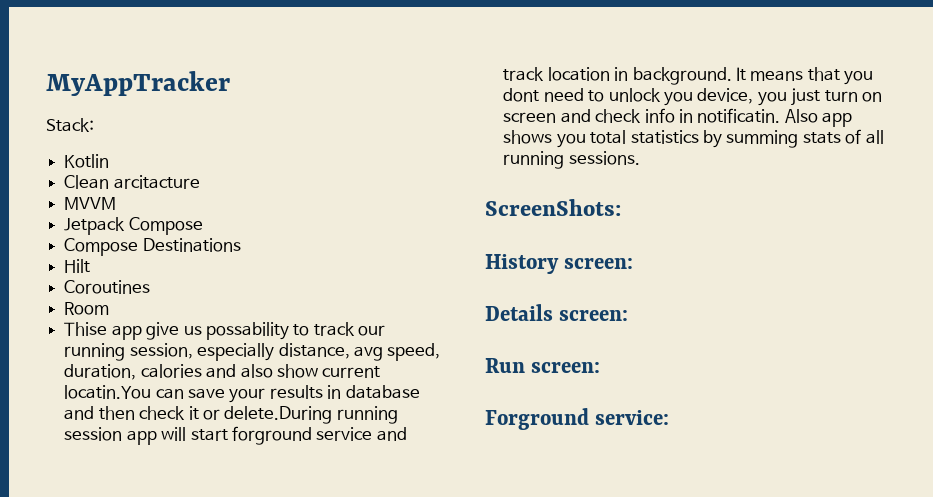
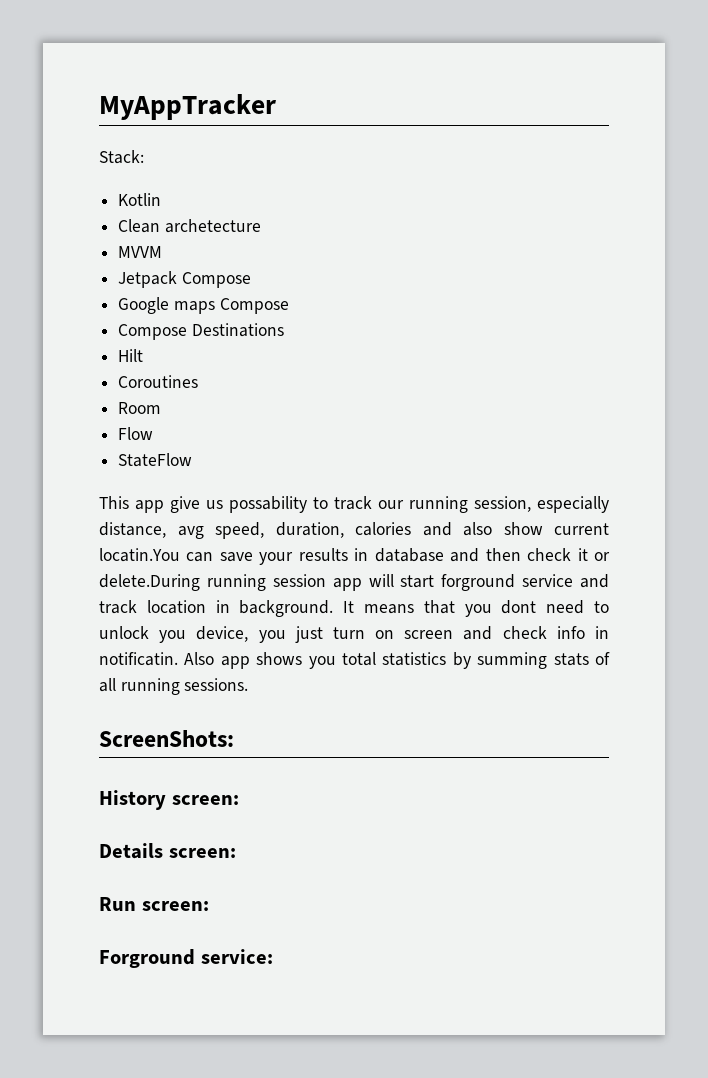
[113,175,200,189] arcitacture -> [164,219,261,233] archetecture
(203, 226) none -> [118,297,289,314] // Google maps Compose
[64,322,108,336] Thise -> [118,427,154,440] [118,453,193,467] [99,496,129,509] Flow // StateFlow // This

